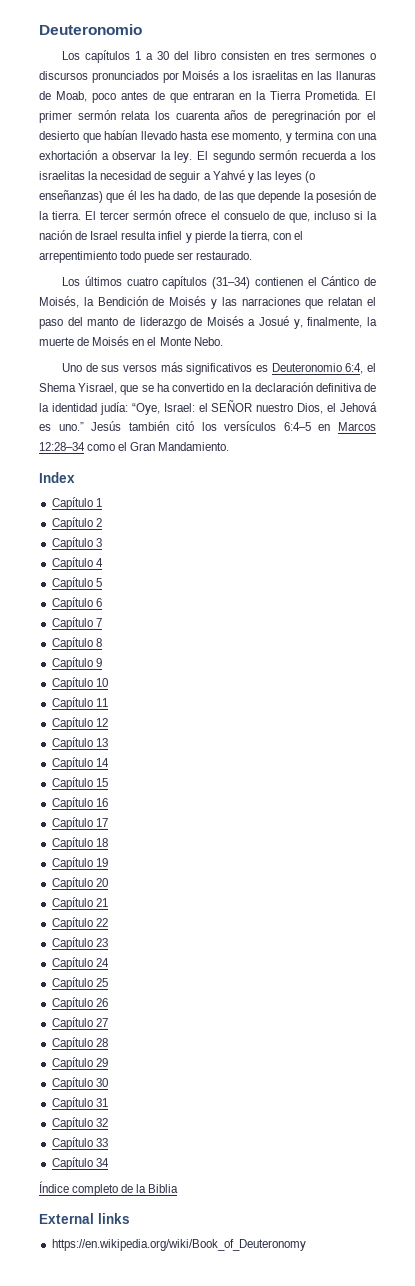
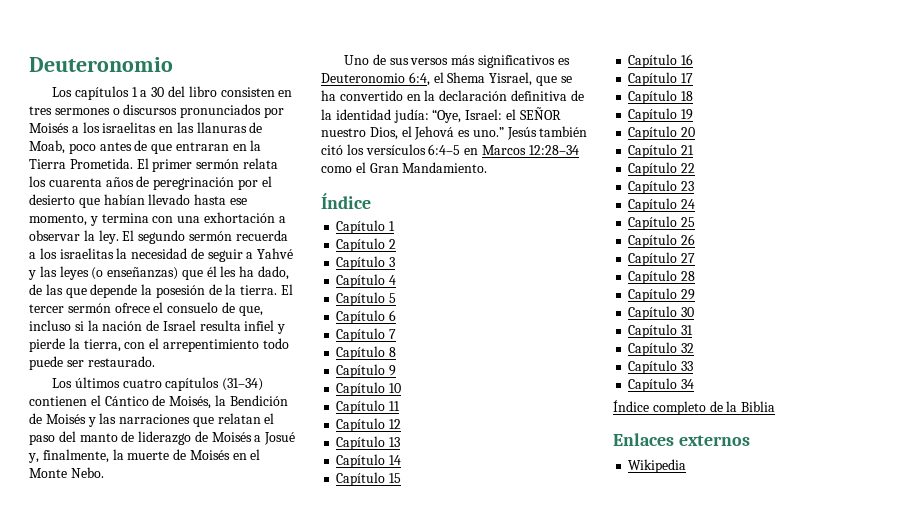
[39,472,75,483] Index -> [321,193,371,209] Índice
[39,1213,130,1224] [51,1239,306,1251] External links // https://en.wikipedia.org/wiki/Book_of_Deuteronomy -> [613,433,750,446] [628,459,687,473] Enlaces externos // Wikipedia

